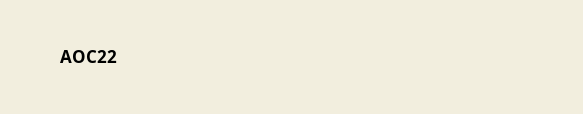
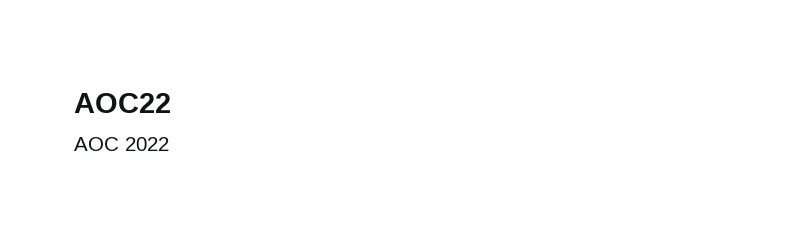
(117, 56) none -> [74,137,169,151] // AOC 2022

